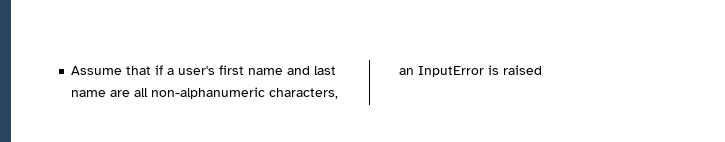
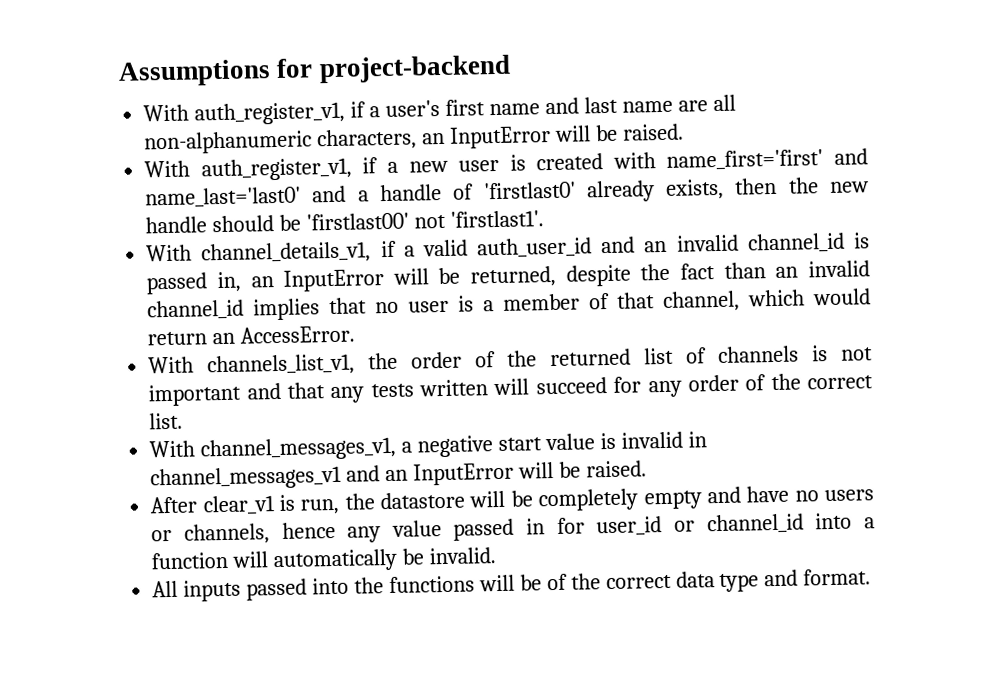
[71,66,152,75] Assume that -> [118,54,511,87] [143,101,346,126] Assumptions for project-backend // With auth_register_v1,
[488,65,543,75] is raised -> [553,123,684,142] [144,148,868,182] [145,177,869,209] [145,210,544,234] [146,232,870,265] [146,260,870,295] [147,288,872,321] [147,325,356,346] [148,345,874,377] [148,373,873,407] [149,412,184,430] [149,431,707,462] [150,460,647,491] [150,485,874,516] [151,512,875,545] [151,547,496,573] [152,568,872,602] will be raised. // With auth_register_v1, if a new user is created with name_first='first' and name_last='last0' and a handle of 'firstlast0' already exists, then the new handle should be 'firstlast00' not 'firstlast1'. // With channel_details_v1, if a valid auth_user_id and an invalid channel_id is passed in, an InputError will be returned, despite the fact than an invalid channel_id implies that no user is a member of that channel, which would return an AccessError. // With channels_list_v1, the order of the returned list of channels is not important and that any tests written will succeed for any order of the correct list. // With channel_messages_v1, a negative start value is invalid in channel_messages_v1 and an InputError will be raised. // After clear_v1 is run, the datastore will be completely empty and have no users or channels, hence any value passed in for user_id or channel_id into a function will automatically be invalid. // All inputs passed into the functions will be of the correct data type and format.

